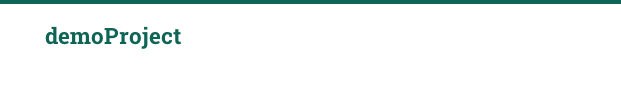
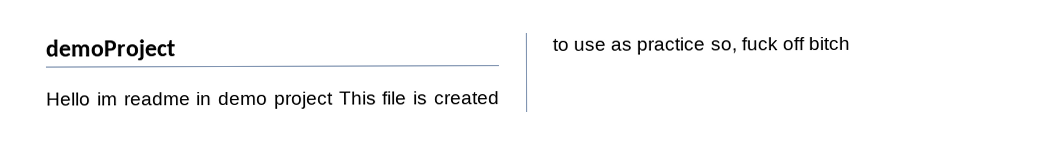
(181, 37) none -> [46,91,500,109] [552,36,850,55] // Hello im readme in demo project This file is created to use as practice so, fuck off bitch

